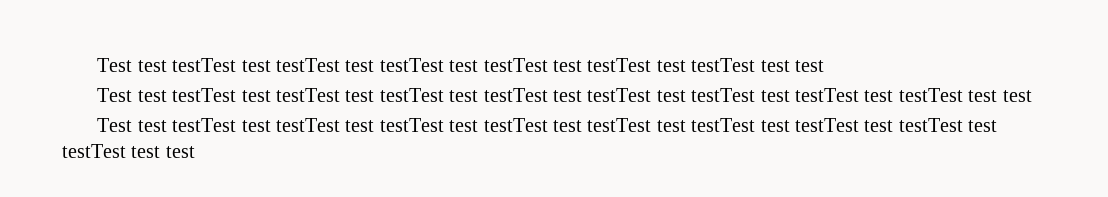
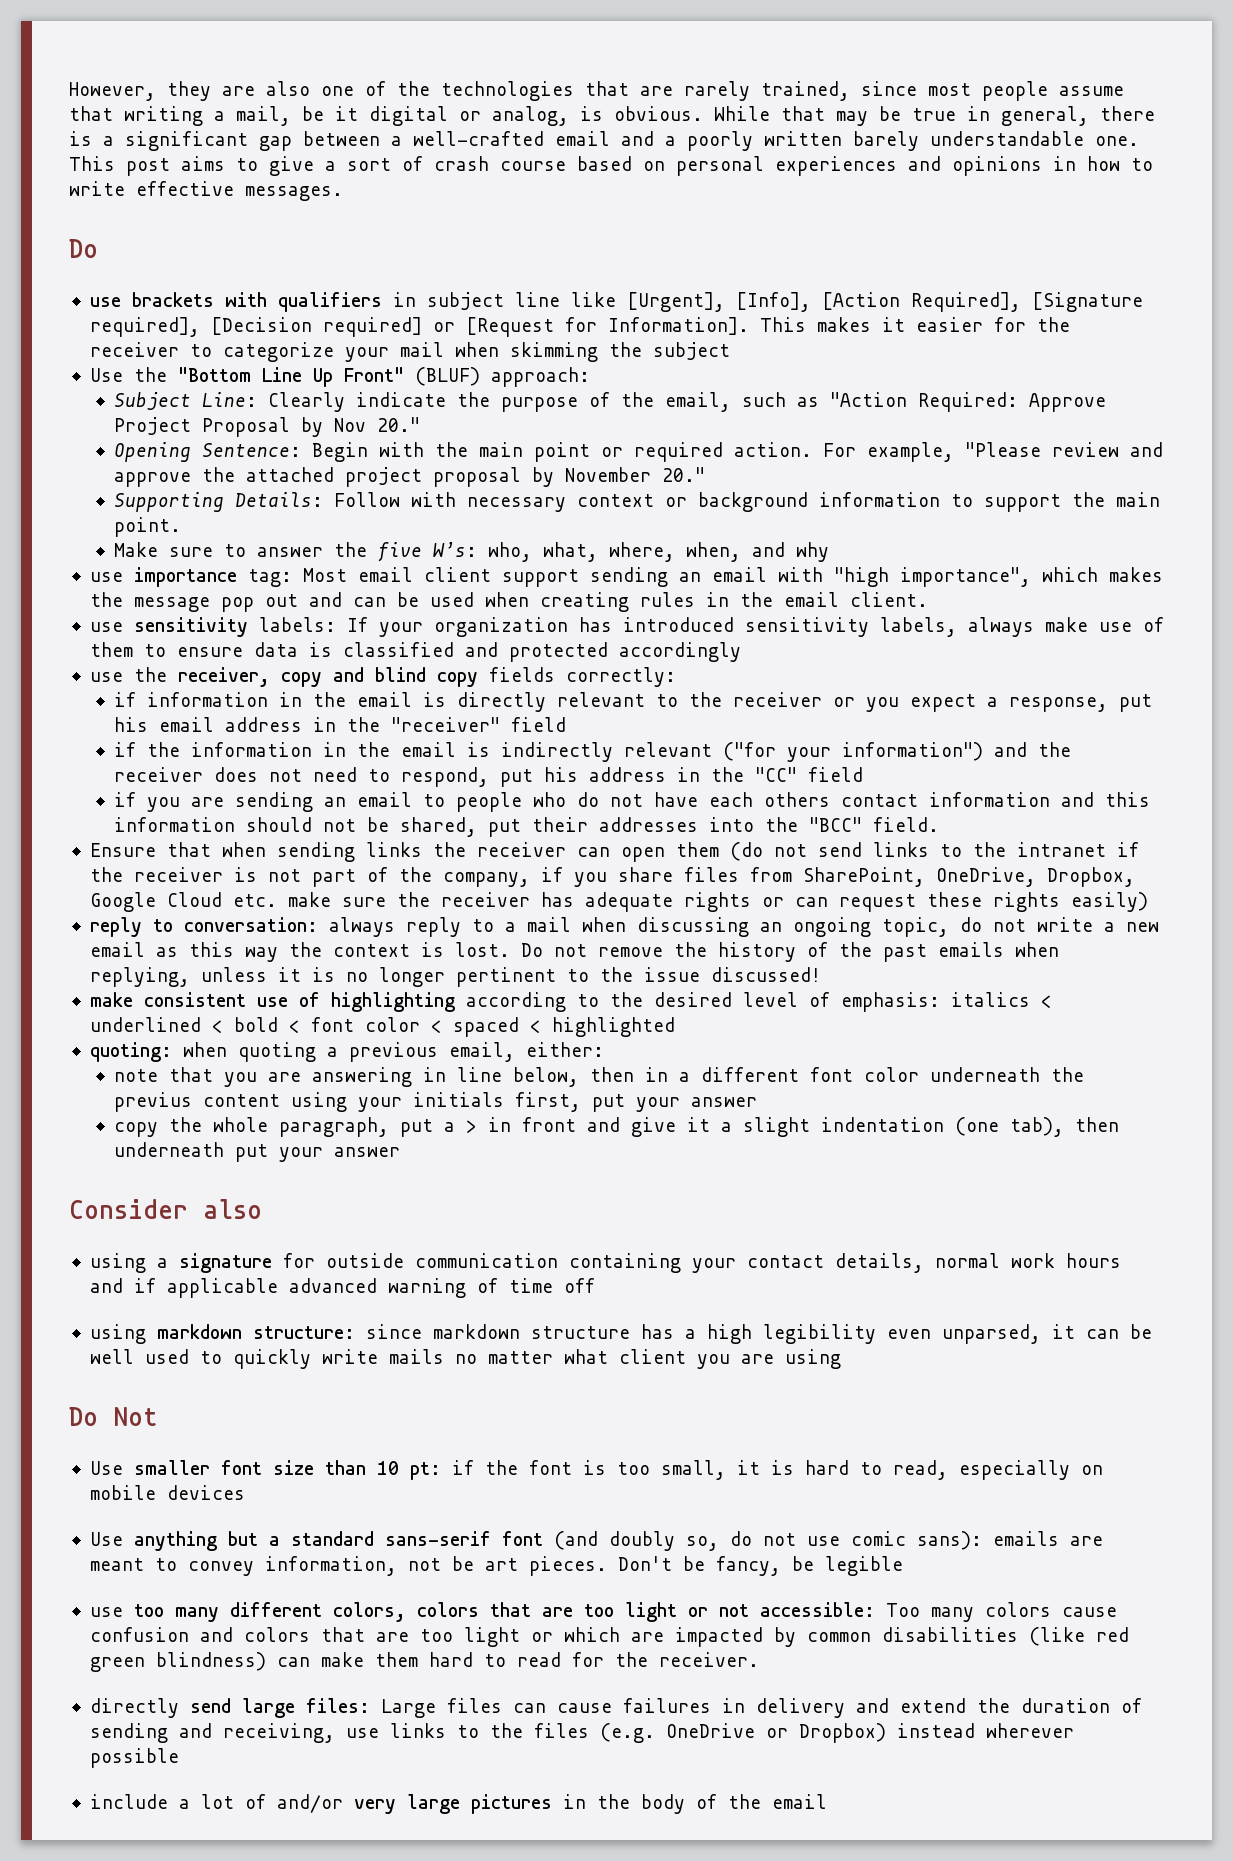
[97,58,825,72] [97,88,1032,102] [97,118,998,132] [62,144,195,158] Test test testTest test testTest test testTest test testTest test testTest test testTest test test // Test test testTest test testTest test testTest test testTest test testTest test testTest test testTest test testTest test test // Test test testTest test testTest test testTest test testTest test testTest test testTest test testTest test testTest test testTest test test -> [69,81,1124,101] [69,106,1155,126] [69,131,1139,151] [69,156,1153,176] [69,181,343,201] [69,239,98,258] [89,292,1143,312] [89,317,1070,337] [89,342,730,362] [89,367,590,387] [114,392,1107,412] [114,417,421,437] [114,442,1164,462] [114,467,706,487] [114,492,1161,512] [114,517,182,537] [114,542,830,562] [89,567,1163,587] [89,592,928,612] [89,617,1164,637] [89,642,741,662] [89,667,676,687] [114,692,1153,712] [114,717,567,732] [114,742,1072,762] [114,767,864,787] [114,792,1151,812] [114,817,940,837] [89,842,1139,862] [89,867,1135,887] [89,892,1148,912] [89,917,1159,937] [89,942,1059,962] [89,967,821,987] [89,992,1052,1012] [89,1017,675,1037] [89,1042,604,1062] [114,1067,1085,1087] [114,1092,758,1112] [114,1117,1120,1137] [114,1142,401,1162] [69,1199,262,1219] [89,1253,1121,1273] [89,1278,595,1298] [89,1324,1152,1344] [89,1349,841,1369] [69,1407,158,1426] [89,1460,1103,1480] [89,1485,245,1500] [89,1531,1103,1551] [89,1556,903,1576] [89,1602,1117,1622] [89,1627,1129,1647] [89,1652,759,1672] [89,1698,1142,1718] [89,1723,1074,1743] [89,1748,179,1768] [89,1794,827,1814] However, they are also one of the technologies that are rarely trained, since most people assume that writing a mail, be it digital or analog, is obvious. While that may be true in general, there is a significant gap between a well-crafted email and a poorly written barely understandable one. This post aims to give a sort of crash course based on personal experiences and opinions in how to write effective messages. // Do // use brackets with qualifiers in subject line like [Urgent], [Info], [Action Required], [Signature required], [Decision required] or [Request for Information]. This makes it easier for the receiver to categorize your mail when skimming the subject // Use the "Bottom Line Up Front" (BLUF) approach: // Subject Line: Clearly indicate the purpose of the email, such as "Action Required: Approve Project Proposal by Nov 20." // Opening Sentence: Begin with the main point or required action. For example, "Please review and approve the attached project proposal by November 20." // Supporting Details: Follow with necessary context or background information to support the main point. // Make sure to answer the five W’s: who, what, where, when, and why // use importance tag: Most email client support sending an email with "high importance", which makes the message pop out and can be used when creating rules in the email client. // use sensitivity labels: If your organization has introduced sensitivity labels, always make use of them to ensure data is classified and protected accordingly // use the receiver, copy and blind copy fields correctly: // if information in the email is directly relevant to the receiver or you expect a response, put his email address in the "receiver" field // if the information in the email is indirectly relevant ("for your information") and the receiver does not need to respond, put his address in the "CC" field // if you are sending an email to people who do not have each others contact information and this information should not be shared, put their addresses into the "BCC" field. // Ensure that when sending links the receiver can open them (do not send links to the intranet if the receiver is not part of the company, if you share files from SharePoint, OneDrive, Dropbox, Google Cloud etc. make sure the receiver has adequate rights or can request these rights easily) // reply to conversation: always reply to a mail when discussing an ongoing topic, do not write a new email as this way the context is lost. Do not remove the history of the past emails when replying, unless it is no longer pertinent to the issue discussed! // make consistent use of highlighting according to the desired level of emphasis: italics < underlined < bold < font color < spaced < highlighted // quoting: when quoting a previous email, either: // note that you are answering in line below, then in a different font color underneath the previus content using your initials first, put your answer // copy the whole paragraph, put a > in front and give it a slight indentation (one tab), then underneath put your answer // Consider also // using a signature for outside communication containing your contact details, normal work hours and if applicable advanced warning of time off // using markdown structure: since markdown structure has a high legibility even unparsed, it can be well used to quickly write mails no matter what client you are using // Do Not // Use smaller font size than 10 pt: if the font is too small, it is hard to read, especially on mobile devices // Use anything but a standard sans-serif font (and doubly so, do not use comic sans): emails are meant to convey information, not be art pieces. Don't be fancy, be legible // use too many different colors, colors that are too light or not accessible: Too many colors cause confusion and colors that are too light or which are impacted by common disabilities (like red green blindness) can make them hard to read for the receiver. // directly send large files: Large files can cause failures in delivery and extend the duration of sending and receiving, use links to the files (e.g. OneDrive or Dropbox) instead wherever possible // include a lot of and/or very large pictures in the body of the email

